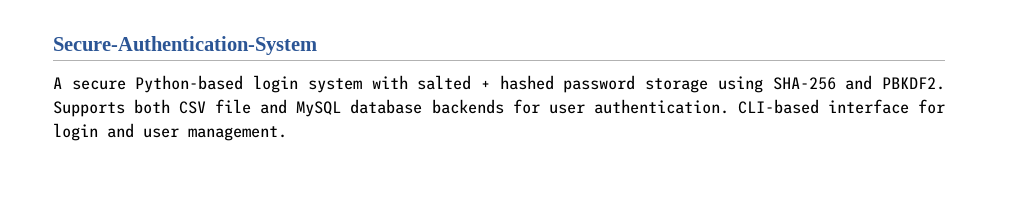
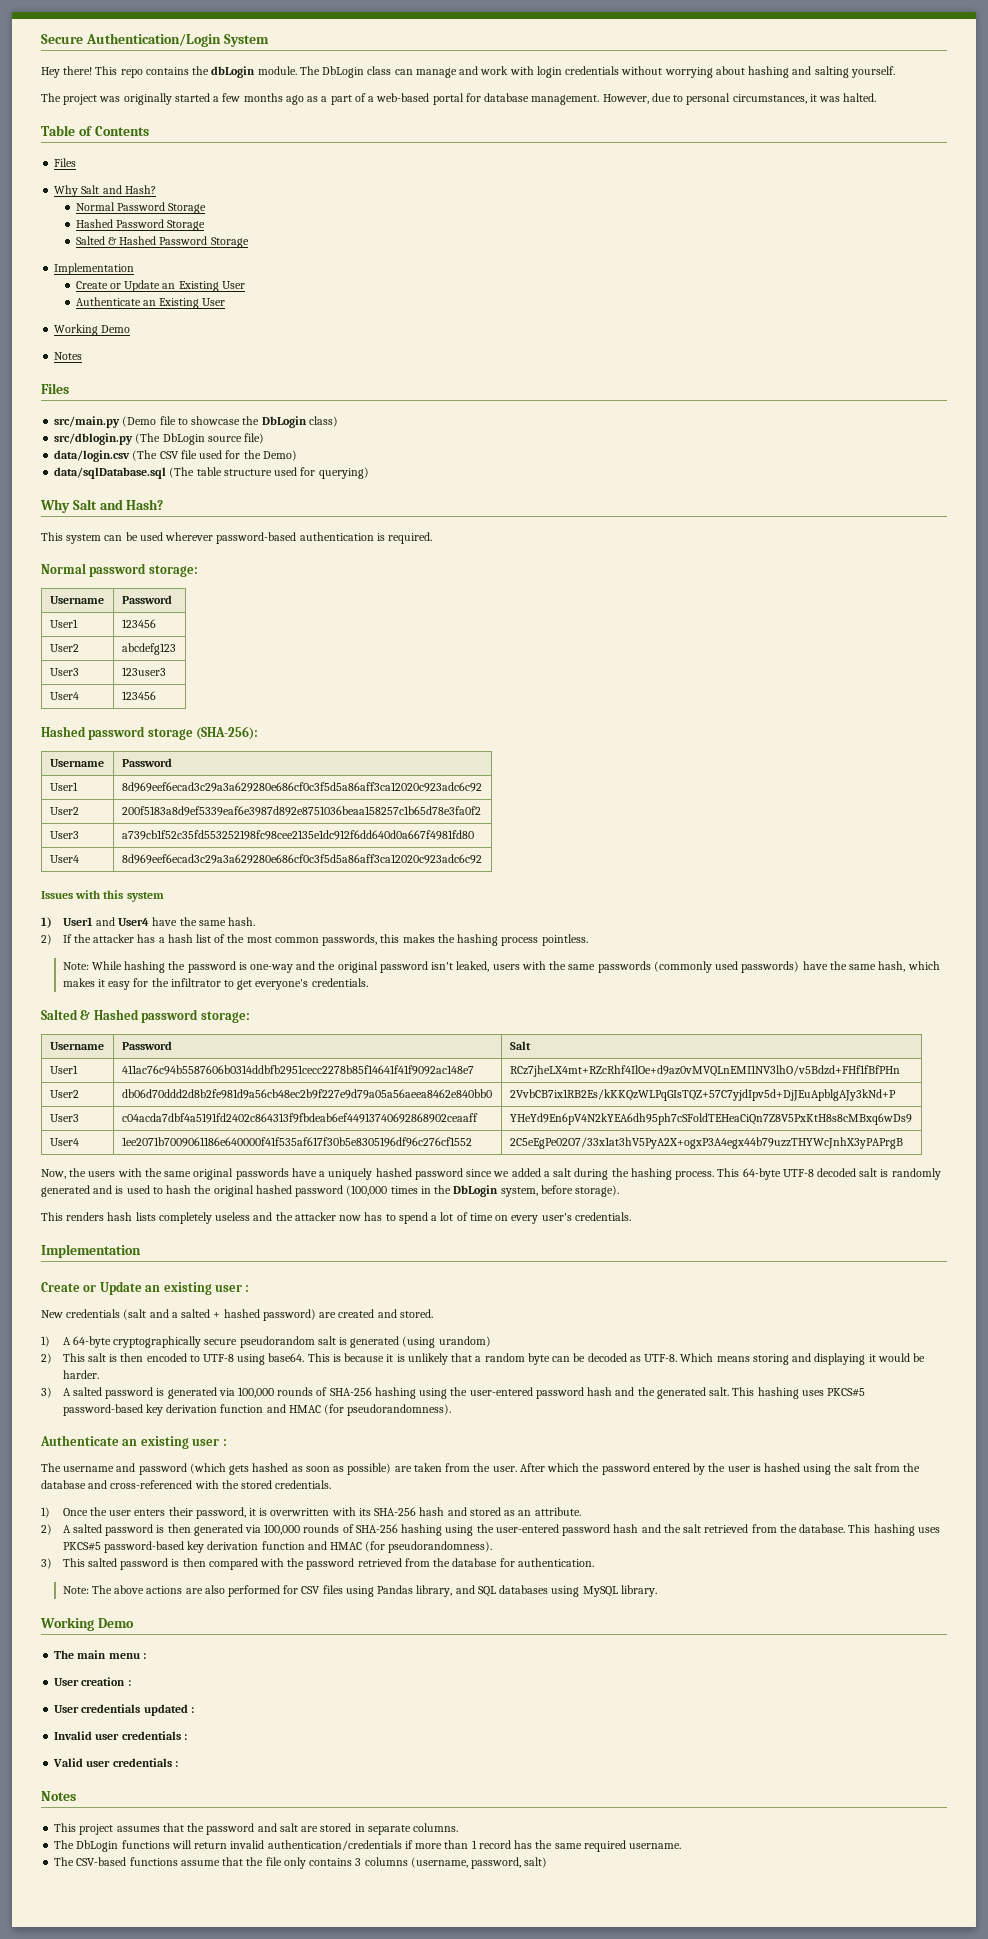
[53,36,317,55] [53,75,945,93] [53,99,946,117] [53,123,287,141] Secure-Authentication-System // A secure Python-based login system with salted + hashed password storage using SHA-256 and PBKDF2. Supports both CSV file and MySQL database backends for user authentication. CLI-based interface for login and user management. -> [41,33,269,47] [41,66,895,78] [41,93,877,105] [41,125,149,136] [54,158,77,167] [54,185,156,197] [75,202,207,214] [75,219,206,231] [75,236,249,248] [54,263,135,275] [75,280,245,292] [75,297,226,309] [54,324,131,336] [54,352,83,360] [41,383,69,394] [54,416,338,428] [54,433,265,445] [54,450,297,462] [54,467,369,479] [40,499,164,513] [41,532,433,544] [41,563,198,577] [49,596,104,604] [121,595,172,604] [49,619,78,628] [121,619,156,628] [49,644,79,652] [121,643,176,655] [49,668,79,676] [121,667,166,676] [49,692,79,700] [121,691,156,700] [41,726,259,740] [49,759,104,767] [121,758,172,767] [49,782,78,791] [121,782,482,792] [49,807,79,815] [121,806,481,816] [49,831,79,839] [121,830,474,840] [49,855,79,863] [121,854,482,864] [41,890,164,902] [41,917,255,928] [41,934,588,946] [62,961,940,973] [62,978,368,990] [41,1009,250,1023] [49,1042,104,1050] [121,1041,172,1050] [509,1041,531,1050] [49,1065,78,1074] [121,1065,474,1075] [509,1065,900,1077] [49,1090,79,1098] [121,1089,492,1099] [509,1089,896,1101] [49,1114,79,1122] [121,1113,478,1123] [509,1113,912,1125] [49,1138,79,1146] [121,1137,472,1147] [509,1137,903,1149] [41,1168,941,1180] [41,1185,620,1197] [41,1212,631,1224] [41,1244,141,1258] [41,1281,250,1295] [41,1309,433,1321] [41,1336,491,1348] [41,1353,925,1365] [62,1370,99,1379] [41,1387,866,1399] [62,1404,452,1416] [40,1435,227,1449] [41,1463,921,1475] [41,1480,332,1489] [41,1507,581,1519] [41,1524,940,1536] [62,1541,493,1553] [41,1558,594,1570] [62,1585,657,1597] [40,1617,134,1631] [54,1650,146,1659] [54,1677,131,1686] [54,1704,194,1716] [54,1731,187,1740] [53,1758,178,1767] [41,1791,76,1801] [54,1823,459,1835] [54,1840,682,1852] [54,1857,548,1869] Secure Authentication/Login System // Hey there! This repo contains the dbLogin module. The DbLogin class can manage and work with login credentials without worrying about hashing and salting yourself. // The project was originally started a few months ago as a part of a web-based portal for database management. However, due to personal circumstances, it was halted. // Table of Contents // Files // Why Salt and Hash? // Normal Password Storage // Hashed Password Storage // Salted & Hashed Password Storage // Implementation // Create or Update an Existing User // Authenticate an Existing User // Working Demo // Notes // Files // src/main.py (Demo file to showcase the DbLogin class) // src/dblogin.py (The DbLogin source file) // data/login.csv (The CSV file used for the Demo) // data/sqlDatabase.sql (The table structure used for querying) // Why Salt and Hash? // This system can be used wherever password-based authentication is required. // Normal password storage: // Username | Password // User1 | 123456 // User2 | abcdefg123 // User3 | 123user3 // User4 | 123456 // Hashed password storage (SHA-256): // Username | Password // User1 | 8d969eef6ecad3c29a3a629280e686cf0c3f5d5a86aff3ca12020c923adc6c92 // User2 | 200f5183a8d9ef5339eaf6e3987d892e8751036beaa158257c1b65d78e3fa0f2 // User3 | a739cb1f52c35fd553252198fc98cee2135e1dc912f6dd640d0a667f4981fd80 // User4 | 8d969eef6ecad3c29a3a629280e686cf0c3f5d5a86aff3ca12020c923adc6c92 // Issues with this system // 1) User1 and User4 have the same hash. // 2) If the attacker has a hash list of the most common passwords, this makes the hashing process pointless. // Note: While hashing the password is one-way and the original password isn't leaked, users with the same passwords (commonly used passwords) have the same hash, which makes it easy for the infiltrator to get everyone's credentials. // Salted & Hashed password storage: // Username | Password | Salt // User1 | 411ac76c94b5587606b0314ddbfb2951cecc2278b85f14641f41f9092ac148e7 | RCz7jheLX4mt+RZcRhf4IlOe+d9az0vMVQLnEMI1NV3lhO/v5Bdzd+FHf1fBfPHn // User2 | db06d70ddd2d8b2fe981d9a56cb48ec2b9f227e9d79a05a56aeea8462e840bb0 | 2VvbCB7ix1RB2Es/kKKQzWLPqGIsTQZ+57C7yjdIpv5d+DjJEuApblgAJy3kNd+P // User3 | c04acda7dbf4a5191fd2402c864313f9fbdeab6ef44913740692868902ceaaff | YHeYd9En6pV4N2kYEA6dh95ph7cSFoldTEHeaCiQn7Z8V5PxKtH8s8cMBxq6wDs9 // User4 | 1ee2071b7009061186e640000f41f535af617f30b5e8305196df96c276cf1552 | 2C5eEgPe02O7/33x1at3hV5PyA2X+ogxP3A4egx44b79uzzTHYWcJnhX3yPAPrgB // Now, the users with the same original passwords have a uniquely hashed password since we added a salt during the hashing process. This 64-byte UTF-8 decoded salt is randomly generated and is used to hash the original hashed password (100,000 times in the DbLogin system, before storage). // This renders hash lists completely useless and the attacker now has to spend a lot of time on every user's credentials. // Implementation // Create or Update an existing user : // New credentials (salt and a salted + hashed password) are created and stored. // 1) A 64-byte cryptographically secure pseudorandom salt is generated (using urandom) // 2) This salt is then encoded to UTF-8 using base64. This is because it is unlikely that a random byte can be decoded as UTF-8. Which means storing and displaying it would be harder. // 3) A salted password is generated via 100,000 rounds of SHA-256 hashing using the user-entered password hash and the generated salt. This hashing uses PKCS#5 password-based key derivation function and HMAC (for pseudorandomness). // Authenticate an existing user : // The username and password (which gets hashed as soon as possible) are taken from the user. After which the password entered by the user is hashed using the salt from the database and cross-referenced with the stored credentials. // 1) Once the user enters their password, it is overwritten with its SHA-256 hash and stored as an attribute. // 2) A salted password is then generated via 100,000 rounds of SHA-256 hashing using the user-entered password hash and the salt retrieved from the database. This hashing uses PKCS#5 password-based key derivation function and HMAC (for pseudorandomness). // 3) This salted password is then compared with the password retrieved from the database for authentication. // Note: The above actions are also performed for CSV files using Pandas library, and SQL databases using MySQL library. // Working Demo // The main menu : // User creation : // User credentials updated : // Invalid user credentials : // Valid user credentials : // Notes // This project assumes that the password and salt are stored in separate columns. // The DbLogin functions will return invalid authentication/credentials if more than 1 record has the same required username. // The CSV-based functions assume that the file only contains 3 columns (username, password, salt)

